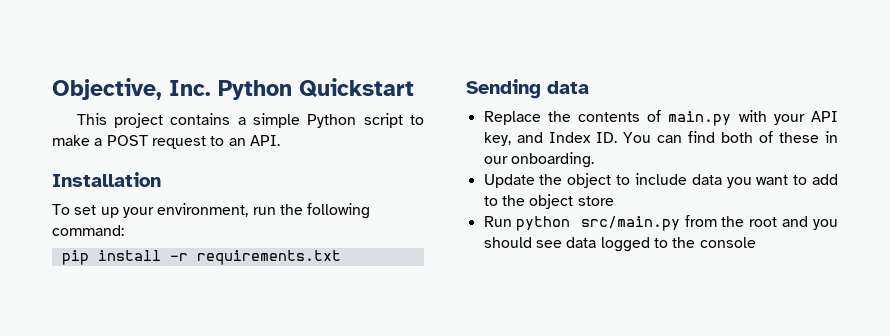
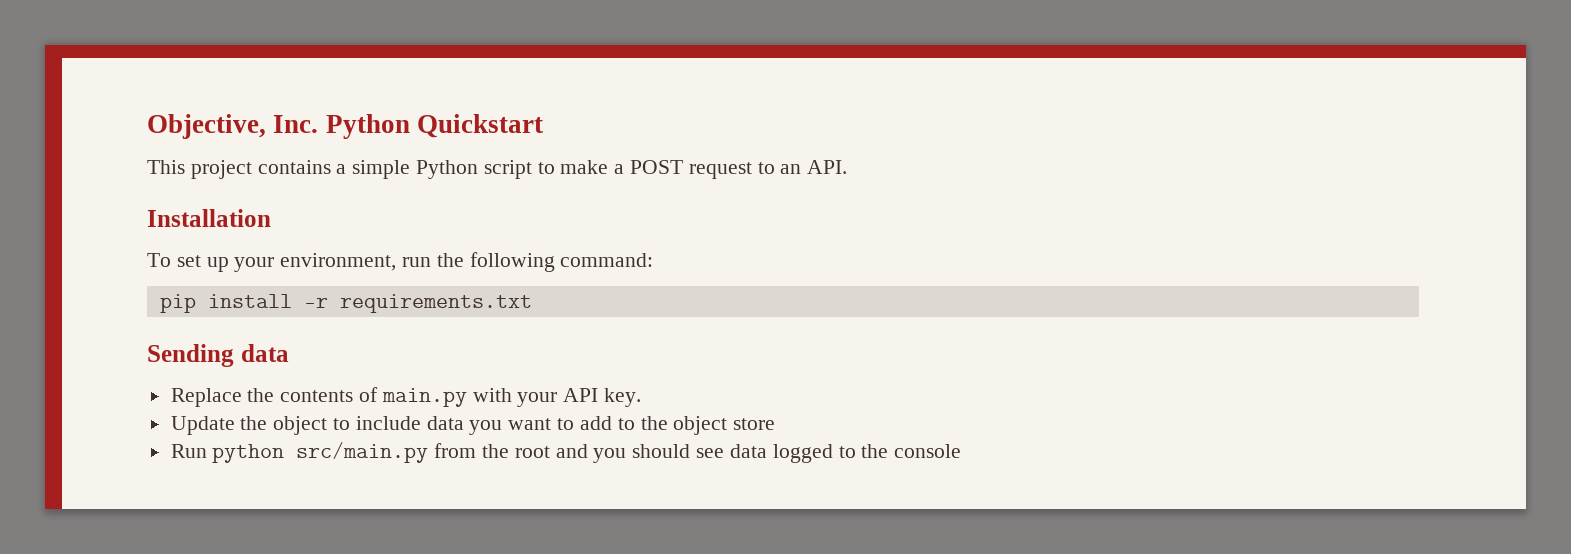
[483,131,838,146] [483,152,594,168] key, and Index ID. You can find both of these in our onboarding. -> [604,388,642,407] key.

